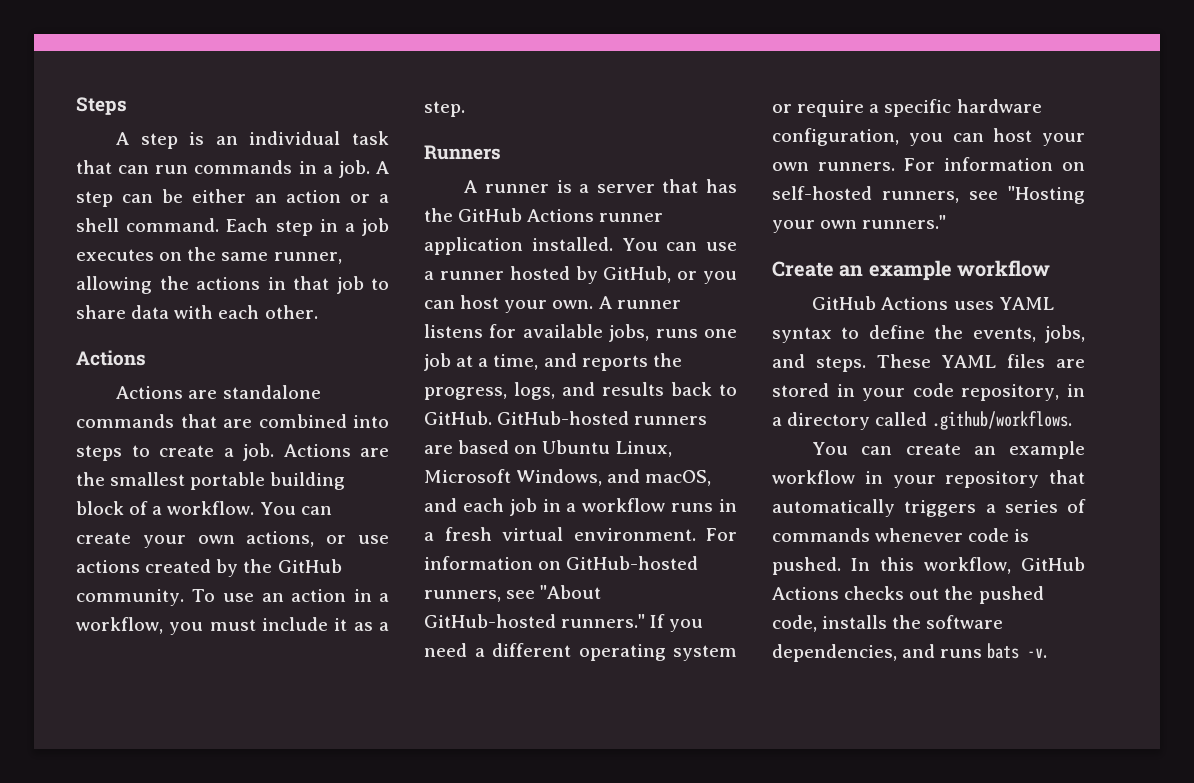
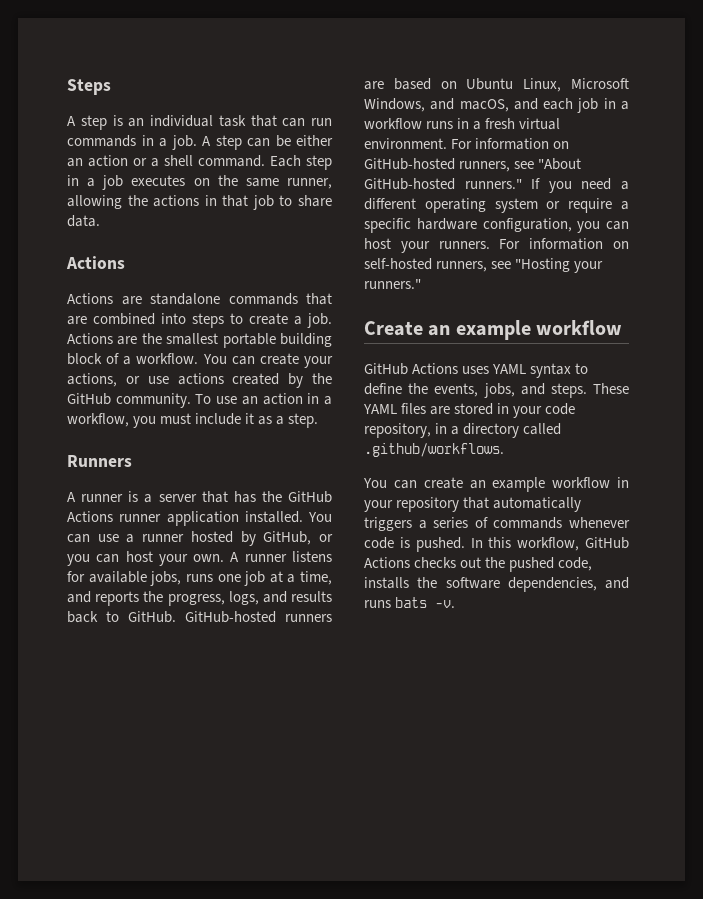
[131,305,318,319] data with each other. -> [67,215,100,227] data.
[197,535,235,544] own -> (333, 362) none
[772,162,809,171] own -> (430, 247) none
[820,220,858,229] own -> (604, 267) none

